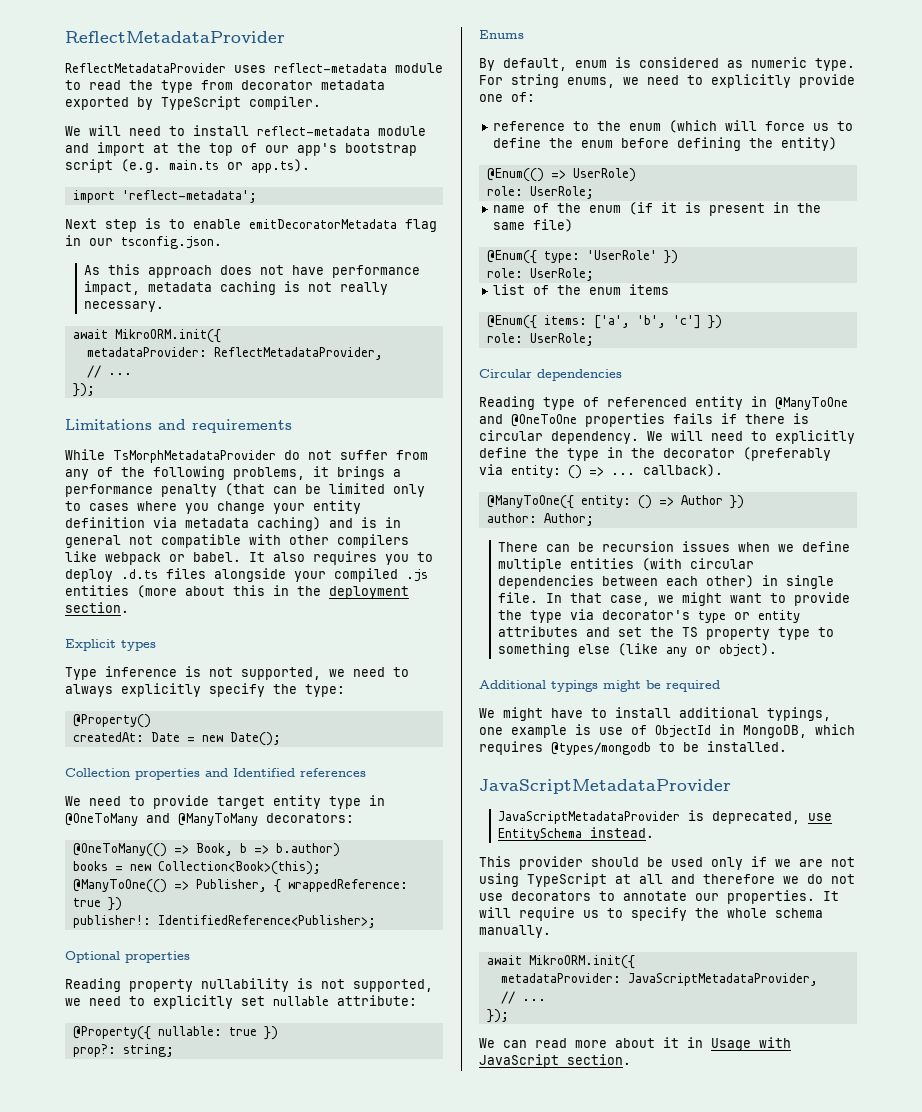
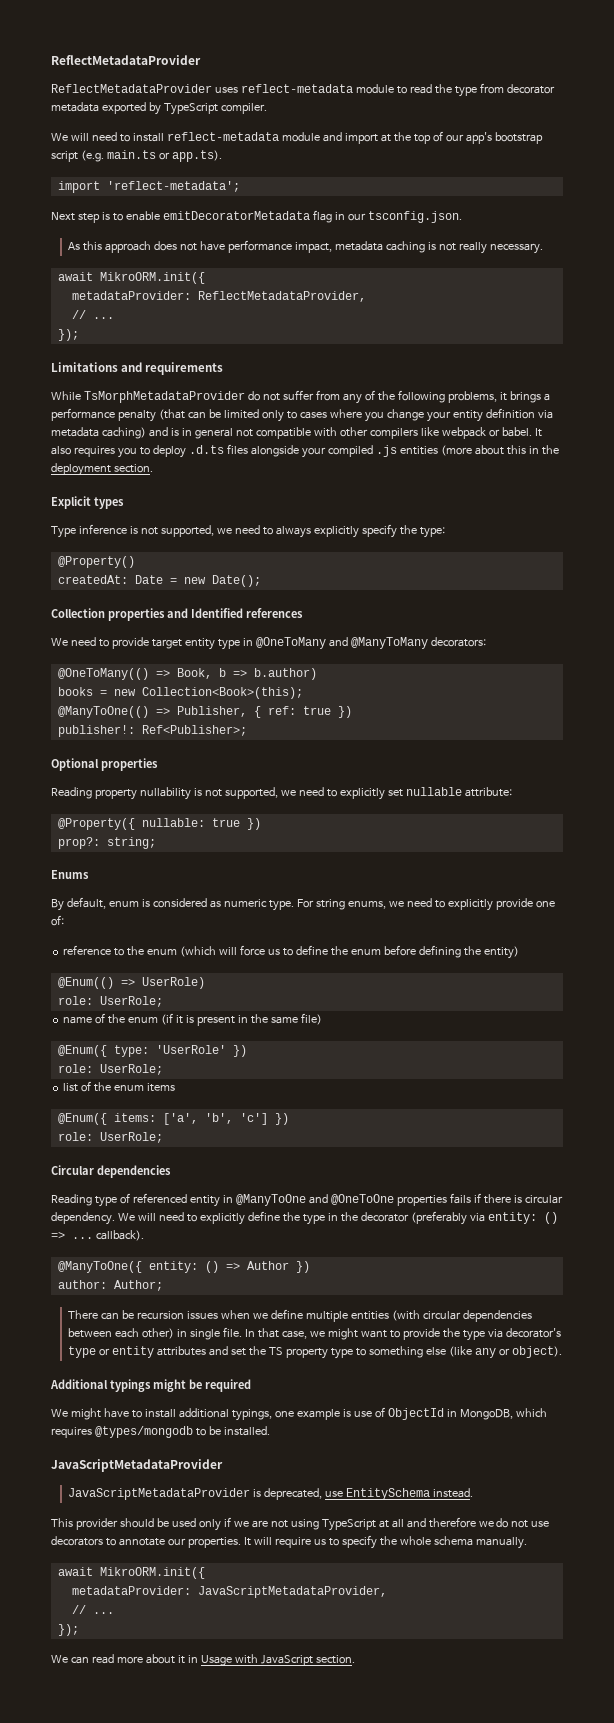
[287,879,408,892] wrappedReference: -> [267,706,296,715] ref:
[157,915,376,928] IdentifiedReference<Publisher>; -> [141,725,247,736] Ref<Publisher>;

